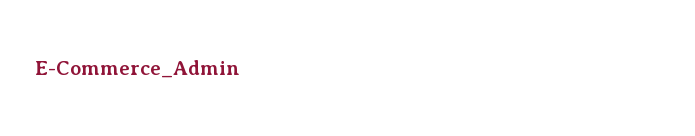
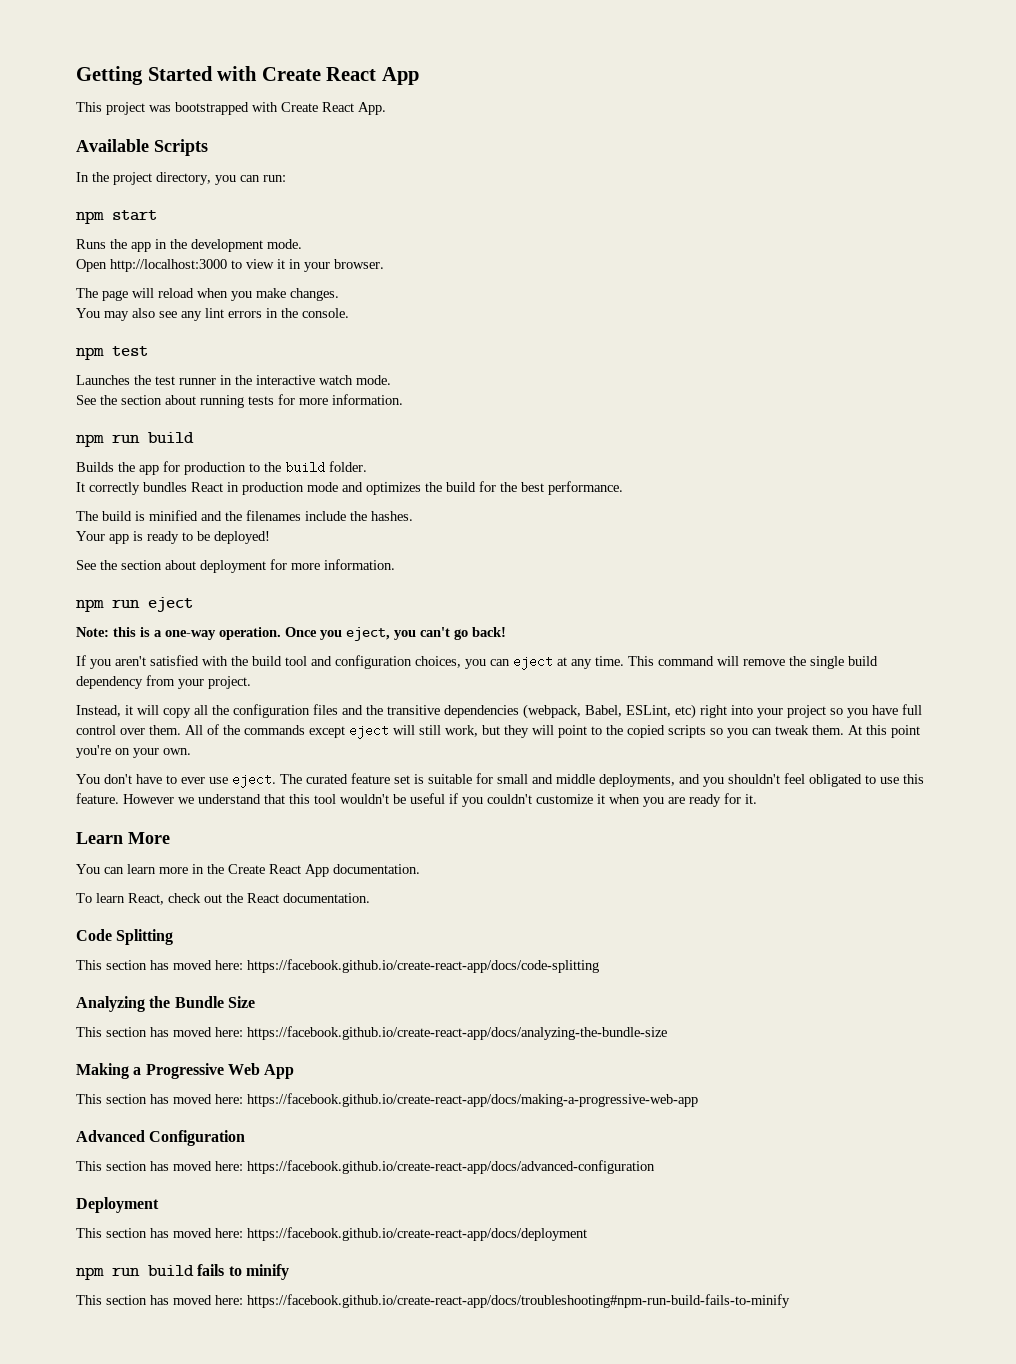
[35,60,240,78] E-Commerce_Admin -> [76,66,419,85] [76,102,386,115] [76,139,208,156] [76,172,286,185] [76,210,157,224] [76,239,302,252] [76,259,384,272] [76,288,339,301] [76,308,349,321] [76,346,148,360] [76,375,391,385] [76,394,403,408] [76,432,194,447] [76,461,367,475] [76,481,623,495] [76,510,413,521] [76,531,270,544] [76,559,395,573] [76,597,193,612] [76,627,506,641] [76,655,878,670] [76,675,251,689] [76,704,922,719] [76,724,920,739] [76,745,191,758] [76,773,924,788] [76,793,757,807] [76,832,170,844] [76,864,420,877] [76,893,370,905] [76,929,174,945] [76,959,599,973] [76,996,255,1012] [76,1026,667,1040] [76,1063,295,1079] [76,1093,698,1107] [76,1130,246,1146] [76,1160,655,1174] [76,1197,159,1213] [76,1227,587,1241] [76,1264,289,1280] [76,1294,790,1308] Getting Started with Create React App // This project was bootstrapped with Create React App. // Available Scripts // In the project directory, you can run: // npm start // Runs the app in the development mode. // Open http://localhost:3000 to view it in your browser. // The page will reload when you make changes. // You may also see any lint errors in the console. // npm test // Launches the test runner in the interactive watch mode. // See the section about running tests for more information. // npm run build // Builds the app for production to the build folder. // It correctly bundles React in production mode and optimizes the build for the best performance. // The build is minified and the filenames include the hashes. // Your app is ready to be deployed! // See the section about deployment for more information. // npm run eject // Note: this is a one-way operation. Once you eject, you can't go back! // If you aren't satisfied with the build tool and configuration choices, you can eject at any time. This command will remove the single build dependency from your project. // Instead, it will copy all the configuration files and the transitive dependencies (webpack, Babel, ESLint, etc) right into your project so you have full control over them. All of the commands except eject will still work, but they will point to the copied scripts so you can tweak them. At this point you're on your own. // You don't have to ever use eject. The curated feature set is suitable for small and middle deployments, and you shouldn't feel obligated to use this feature. However we understand that this tool wouldn't be useful if you couldn't customize it when you are ready for it. // Learn More // You can learn more in the Create React App documentation. // To learn React, check out the React documentation. // Code Splitting // This section has moved here: https://facebook.github.io/create-react-app/docs/code-splitting // Analyzing the Bundle Size // This section has moved here: https://facebook.github.io/create-react-app/docs/analyzing-the-bundle-size // Making a Progressive Web App // This section has moved here: https://facebook.github.io/create-react-app/docs/making-a-progressive-web-app // Advanced Configuration // This section has moved here: https://facebook.github.io/create-react-app/docs/advanced-configuration // Deployment // This section has moved here: https://facebook.github.io/create-react-app/docs/deployment // npm run build fails to minify // This section has moved here: https://facebook.github.io/create-react-app/docs/troubleshooting#npm-run-build-fails-to-minify

